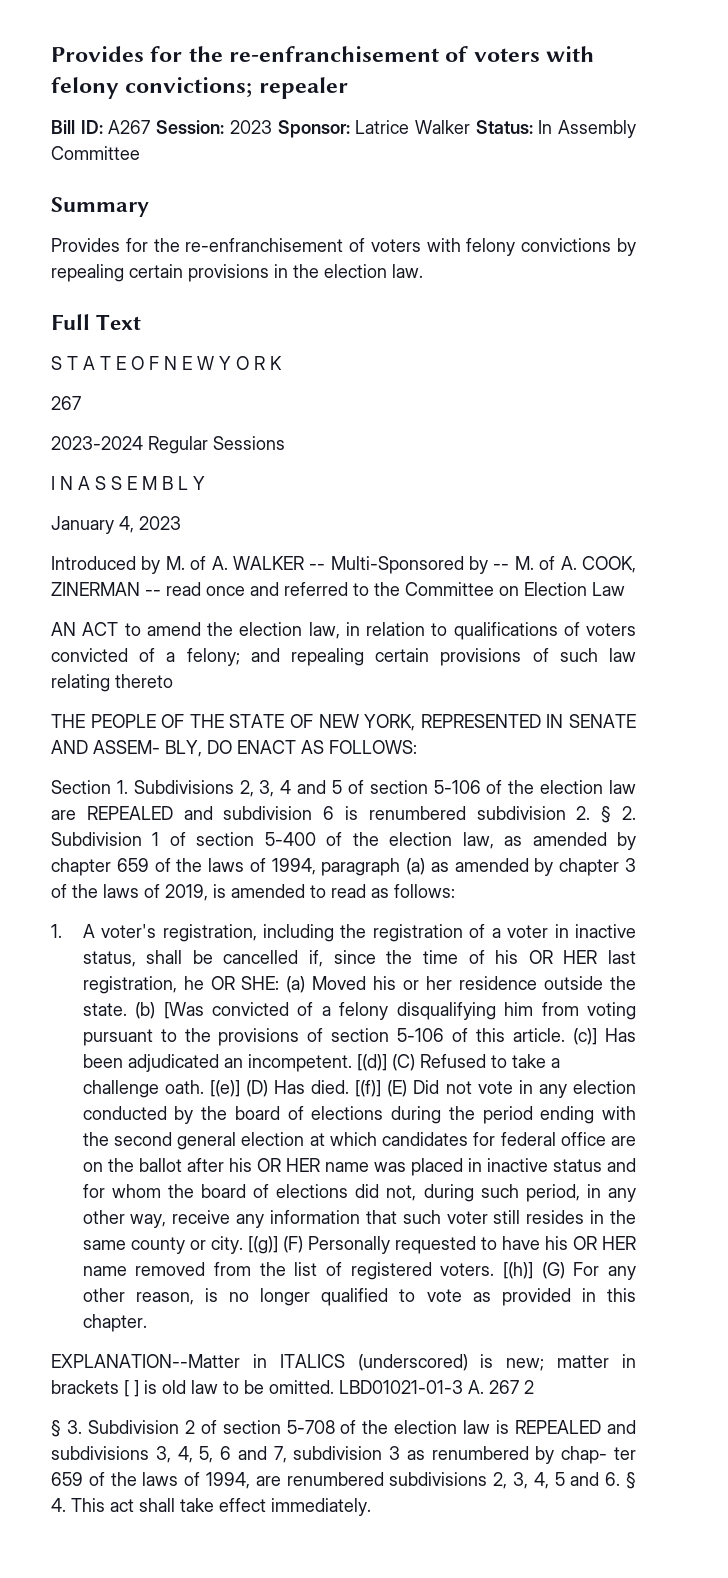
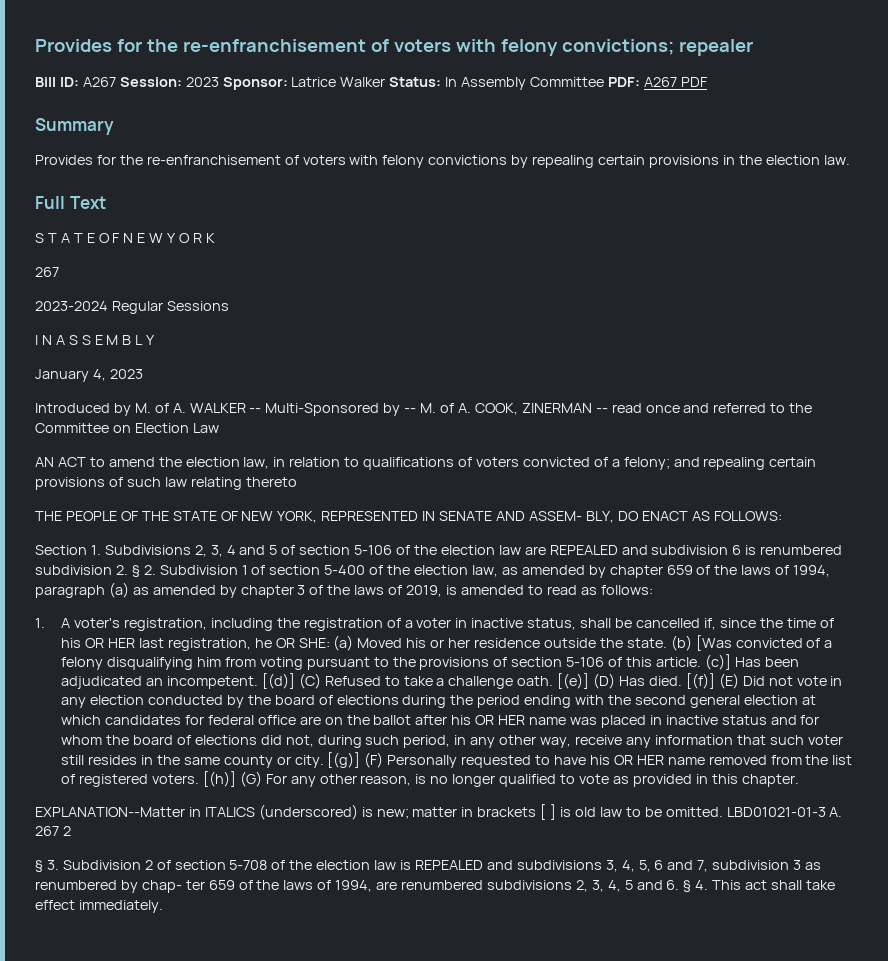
(140, 153) none -> [607,77,708,87] PDF: A267 PDF

